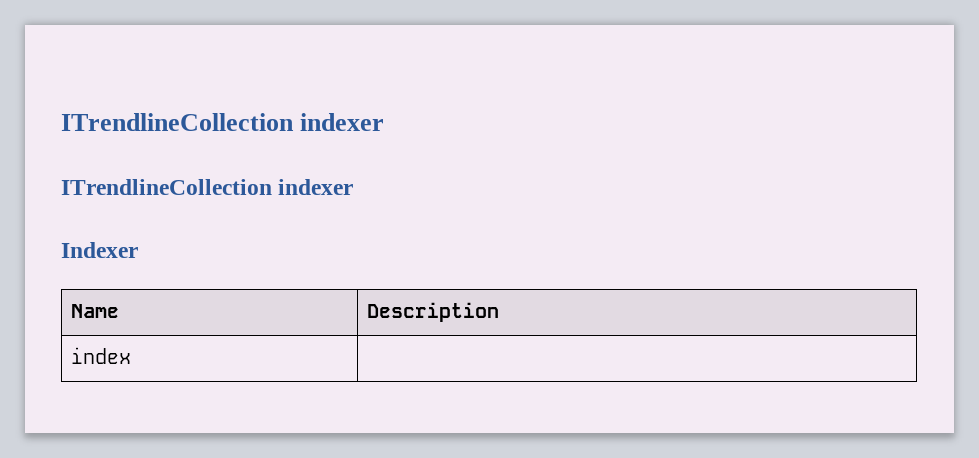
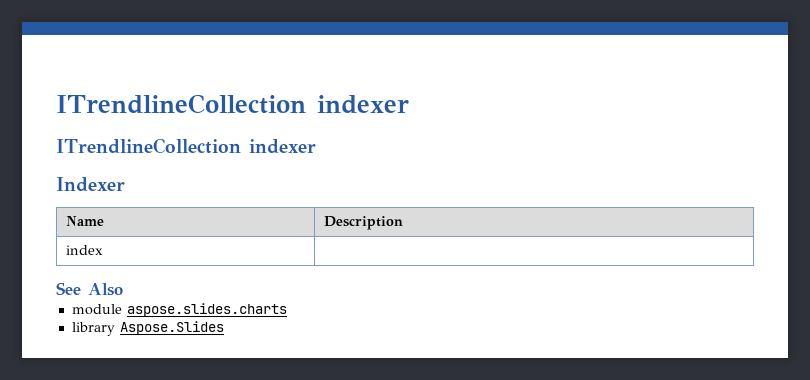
(131, 355) none -> [56,282,123,296] [71,303,287,317] [71,321,224,336] // See Also // module aspose.slides.charts // library Aspose.Slides

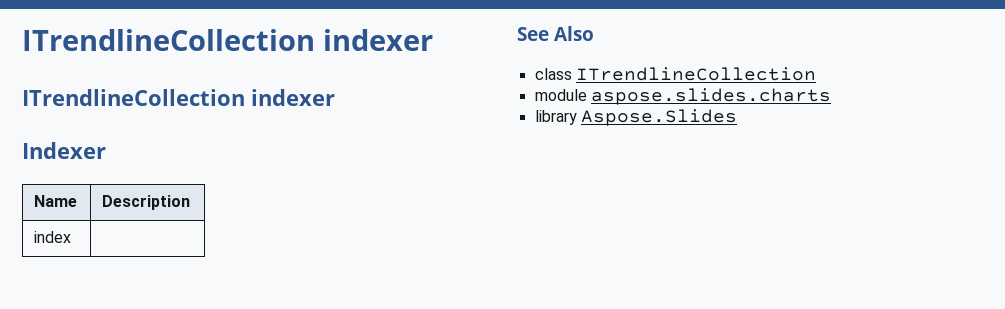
(123, 289) none -> [534,67,816,81] // class ITrendlineCollection

